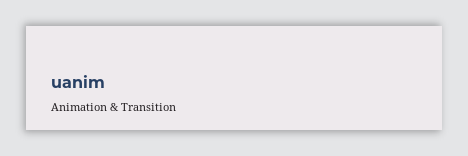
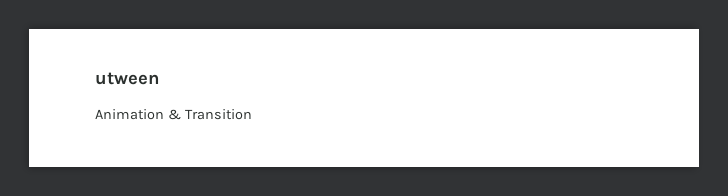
[51,75,105,88] uanim -> [95,72,160,85] utween

